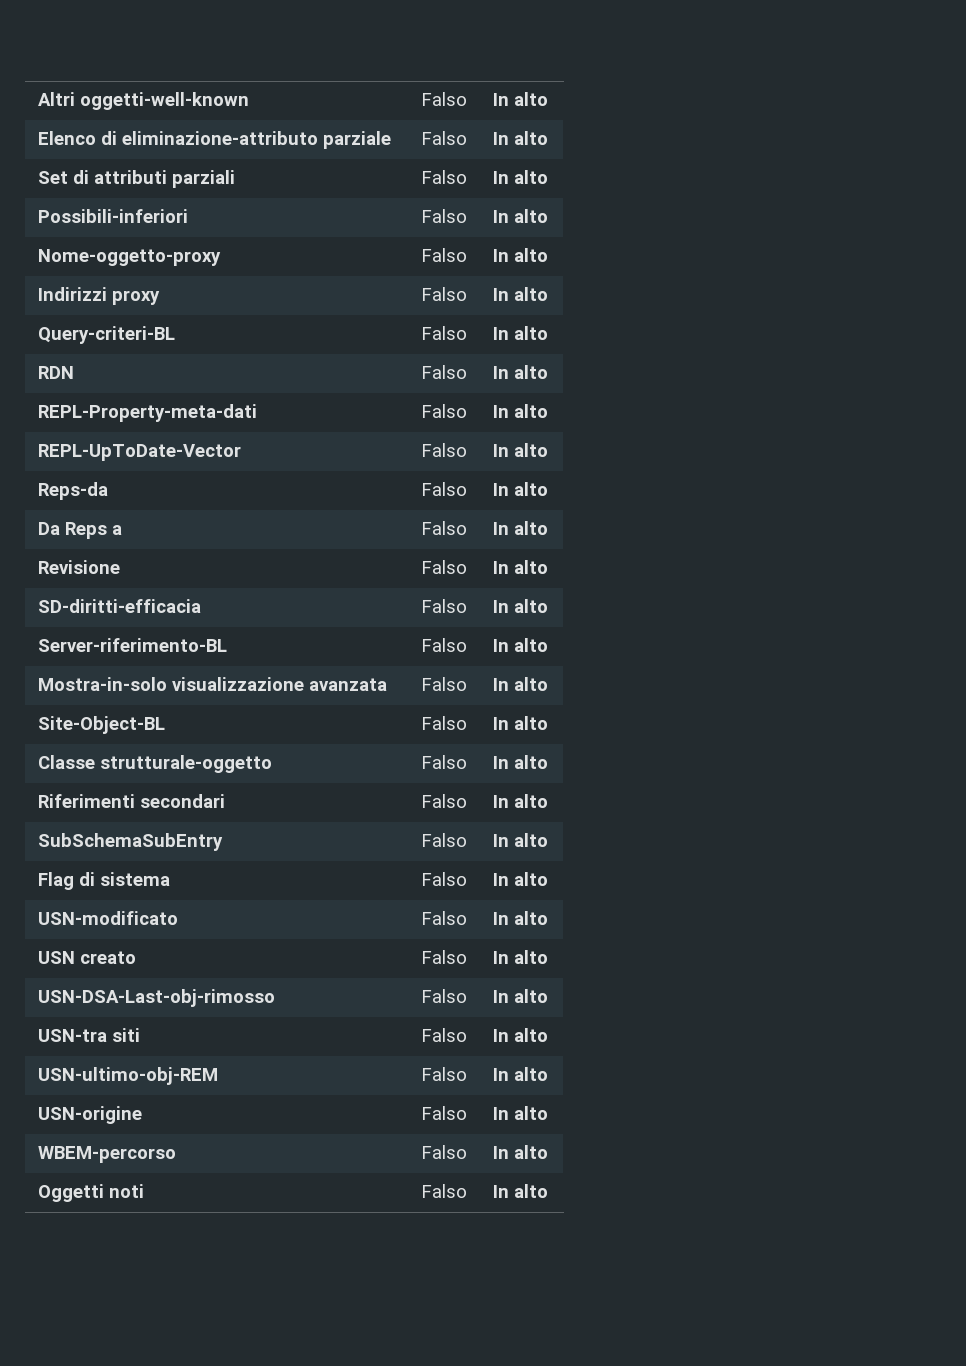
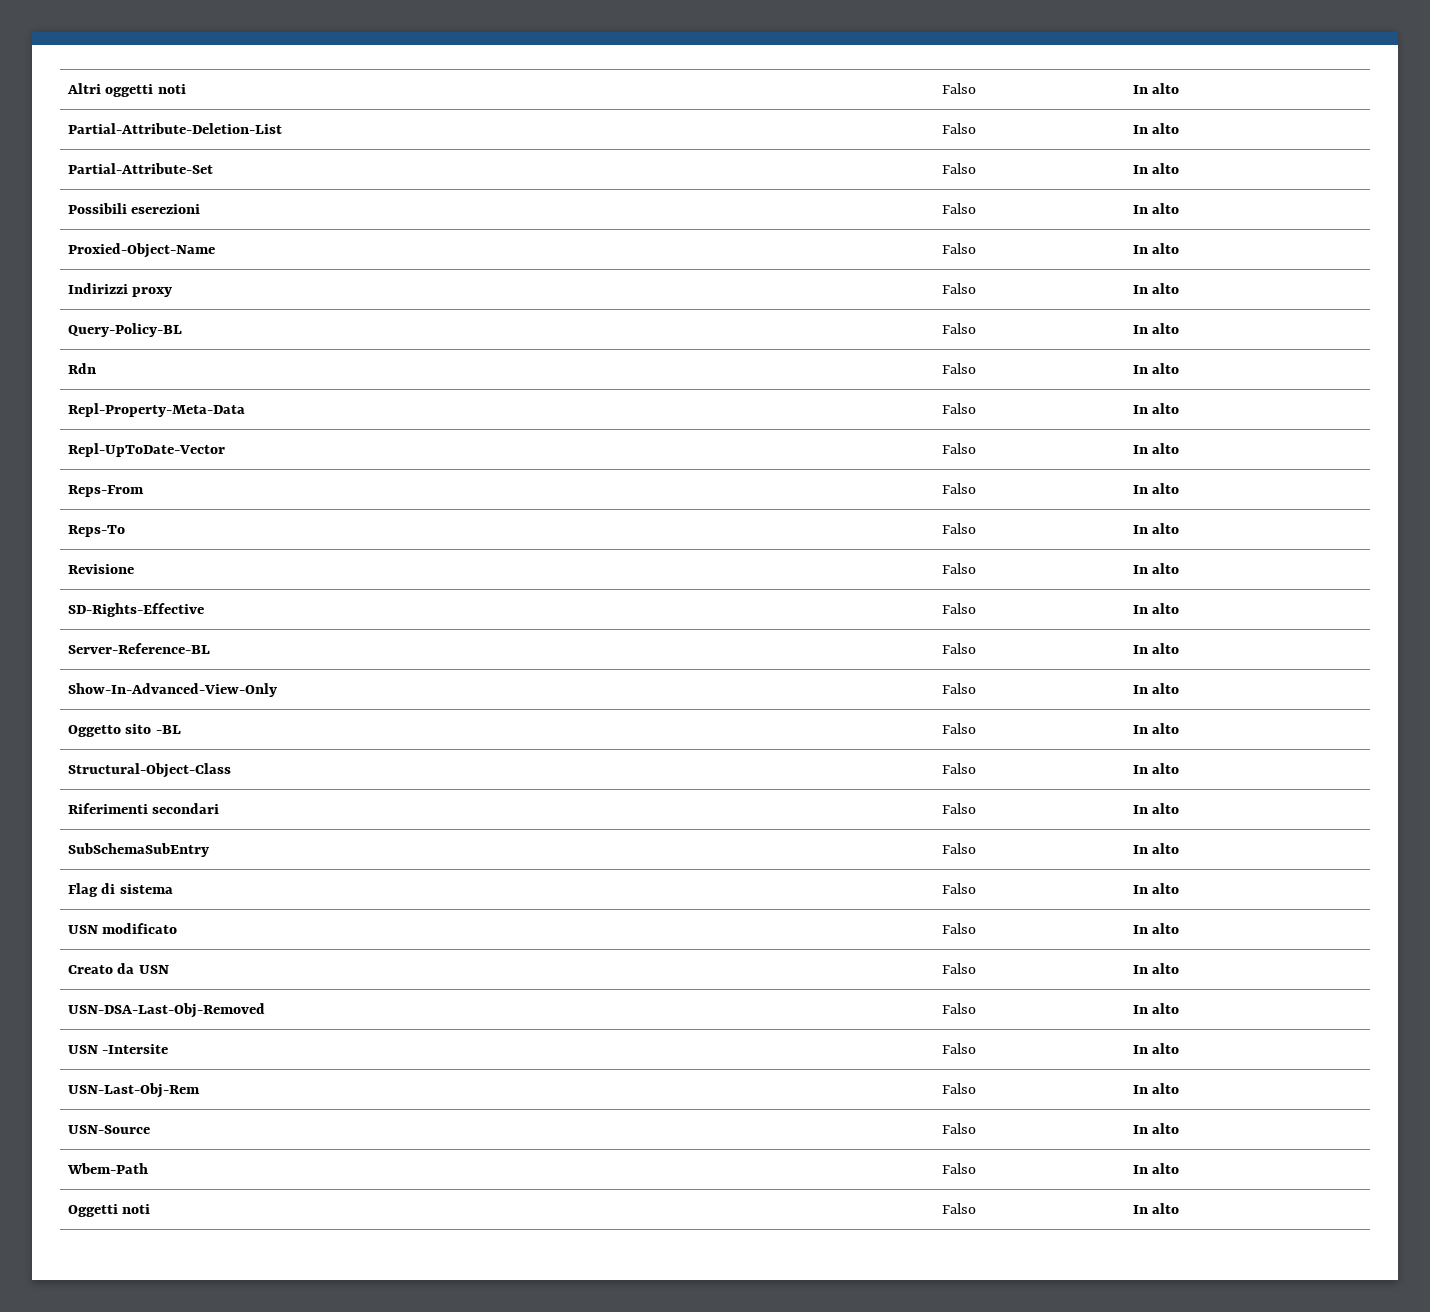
[79,92,249,110] [420,92,467,106] [492,92,548,106] [37,131,391,149] [420,131,467,145] [492,131,548,145] [37,170,235,188] [420,170,467,184] [492,170,548,184] [37,209,188,223] [420,209,467,223] [492,209,548,223] [37,249,221,266] oggetti-well-known | Falso | In alto // Elenco di eliminazione-attributo parziale | Falso | In alto // Set di attributi parziali | Falso | In alto // Possibili-inferiori | Falso | In alto // Nome-oggetto-proxy -> [105,84,186,97] [941,83,976,94] [1132,83,1180,94] [67,123,282,134] [941,123,976,134] [1132,123,1180,134] [67,163,213,174] [941,163,976,174] [1132,163,1180,174] [67,203,201,214] [941,203,976,214] [1132,203,1180,214] [67,243,215,258] oggetti noti | Falso | In alto // Partial-Attribute-Deletion-List | Falso | In alto // Partial-Attribute-Set | Falso | In alto // Possibili eserezioni | Falso | In alto // Proxied-Object-Name
[37,326,175,344] [420,326,467,340] [492,326,548,340] [37,366,74,379] [420,365,467,379] [492,365,548,379] [37,404,257,422] [420,404,467,418] [492,404,548,418] [37,444,241,461] [420,443,467,457] [492,443,548,457] [37,482,108,500] [420,482,467,496] [492,482,548,496] [37,522,122,539] Query-criteri-BL | Falso | In alto // RDN | Falso | In alto // REPL-Property-meta-dati | Falso | In alto // REPL-UpToDate-Vector | Falso | In alto // Reps-da | Falso | In alto // Da Reps a -> [67,323,182,337] [941,323,976,334] [1132,323,1180,334] [67,363,96,374] [941,363,976,374] [1132,363,1180,374] [67,403,245,417] [941,403,976,414] [1132,403,1180,414] [67,443,225,457] [941,443,976,454] [1132,443,1180,454] [67,485,144,497] [941,483,976,494] [1132,483,1180,494] [67,525,125,537] Query-Policy-BL | Falso | In alto // Rdn | Falso | In alto // Repl-Property-Meta-Data | Falso | In alto // Repl-UpToDate-Vector | Falso | In alto // Reps-From | Falso | In alto // Reps-To
[37,599,201,613] [420,599,467,613] [492,599,548,613] [37,638,227,652] [420,638,467,652] [492,638,548,652] [37,677,387,691] [420,677,467,691] [492,677,548,691] [37,716,165,734] [420,716,467,730] [492,716,548,730] [37,755,272,773] SD-diritti-efficacia | Falso | In alto // Server-riferimento-BL | Falso | In alto // Mostra-in-solo visualizzazione avanzata | Falso | In alto // Site-Object-BL | Falso | In alto // Classe strutturale-oggetto -> [67,603,204,617] [941,603,976,614] [1132,603,1180,614] [67,643,210,654] [941,643,976,654] [1132,643,1180,654] [67,683,277,697] [941,683,976,694] [1132,683,1180,694] [67,724,181,737] [941,723,976,734] [1132,723,1180,734] [67,763,231,778] SD-Rights-Effective | Falso | In alto // Server-Reference-BL | Falso | In alto // Show-In-Advanced-View-Only | Falso | In alto // Oggetto sito -BL | Falso | In alto // Structural-Object-Class
[37,911,178,925] [420,911,467,925] [492,911,548,925] [37,951,136,964] [420,950,467,964] [492,950,548,964] [37,989,275,1007] [420,989,467,1003] [492,989,548,1003] [37,1028,140,1042] [420,1028,467,1042] [492,1028,548,1042] [37,1067,218,1085] [420,1067,467,1081] [492,1067,548,1081] [37,1106,142,1124] [420,1106,467,1120] [492,1106,548,1120] [37,1146,176,1163] USN-modificato | Falso | In alto // USN creato | Falso | In alto // USN-DSA-Last-obj-rimosso | Falso | In alto // USN-tra siti | Falso | In alto // USN-ultimo-obj-REM | Falso | In alto // USN-origine | Falso | In alto // WBEM-percorso -> [67,923,178,934] [941,923,976,934] [1132,923,1180,934] [67,963,169,974] [941,963,976,974] [1132,963,1180,974] [67,1003,265,1018] [941,1003,976,1014] [1132,1003,1180,1014] [67,1044,169,1054] [941,1043,976,1054] [1132,1043,1180,1054] [67,1083,200,1098] [941,1083,976,1094] [1132,1083,1180,1094] [67,1125,150,1134] [941,1123,976,1134] [1132,1123,1180,1134] [66,1163,148,1174] USN modificato | Falso | In alto // Creato da USN | Falso | In alto // USN-DSA-Last-Obj-Removed | Falso | In alto // USN -Intersite | Falso | In alto // USN-Last-Obj-Rem | Falso | In alto // USN-Source | Falso | In alto // Wbem-Path

